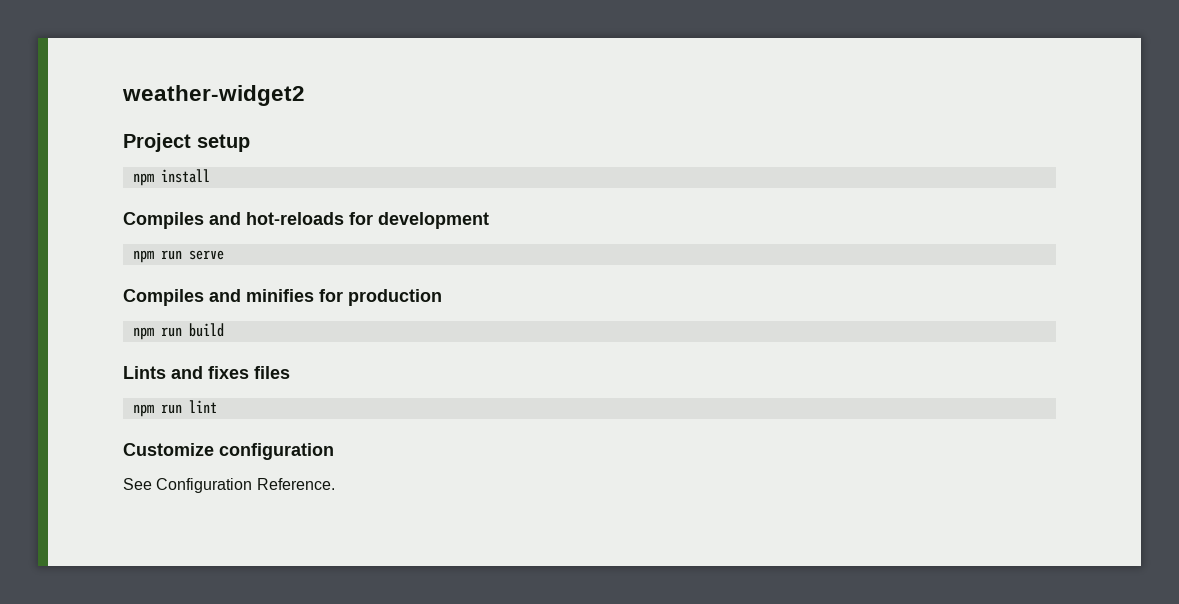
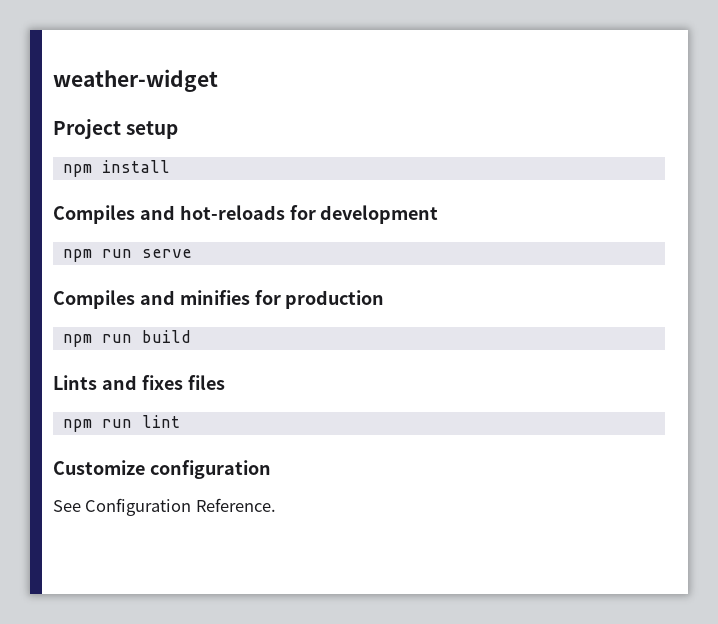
[122,85,305,106] weather-widget2 -> [53,69,218,92] weather-widget

